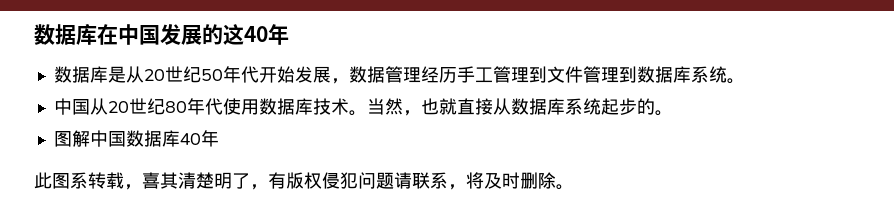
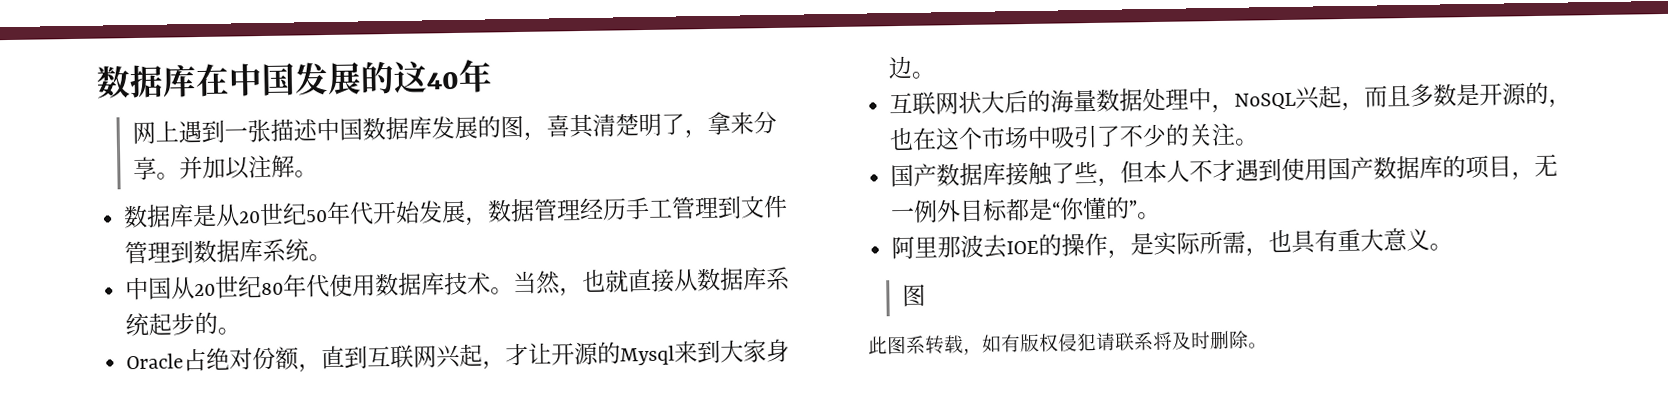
(289, 34) none -> [132,110,778,145] [133,154,319,181] // 网上遇到一张描述中国数据库发展的图，喜其清楚明了，拿来分享。并加以注解。
[53,130,219,147] [34,172,466,190] 图解中国数据库40年 // 此图系转载，喜其清楚明了，有版权侵犯问题请联系， -> [126,338,791,373] [888,55,936,80] [889,81,1573,115] [889,122,1260,151] [890,153,1559,188] [891,196,1162,223] [891,227,1454,260] [902,283,927,307] [868,332,1154,356] Oracle占绝对份额，直到互联网兴起，才让开源的Mysql来到大家身边。 // 互联网状大后的海量数据处理中，NoSQL兴起，而且多数是开源的，也在这个市场中吸引了不少的关注。 // 国产数据库接触了些，但本人不才遇到使用国产数据库的项目，无一例外目标都是“你懂的”。 // 阿里那波去IOE的操作，是实际所需，也具有重大意义。 // 图 // 此图系转载，如有版权侵犯请联系

